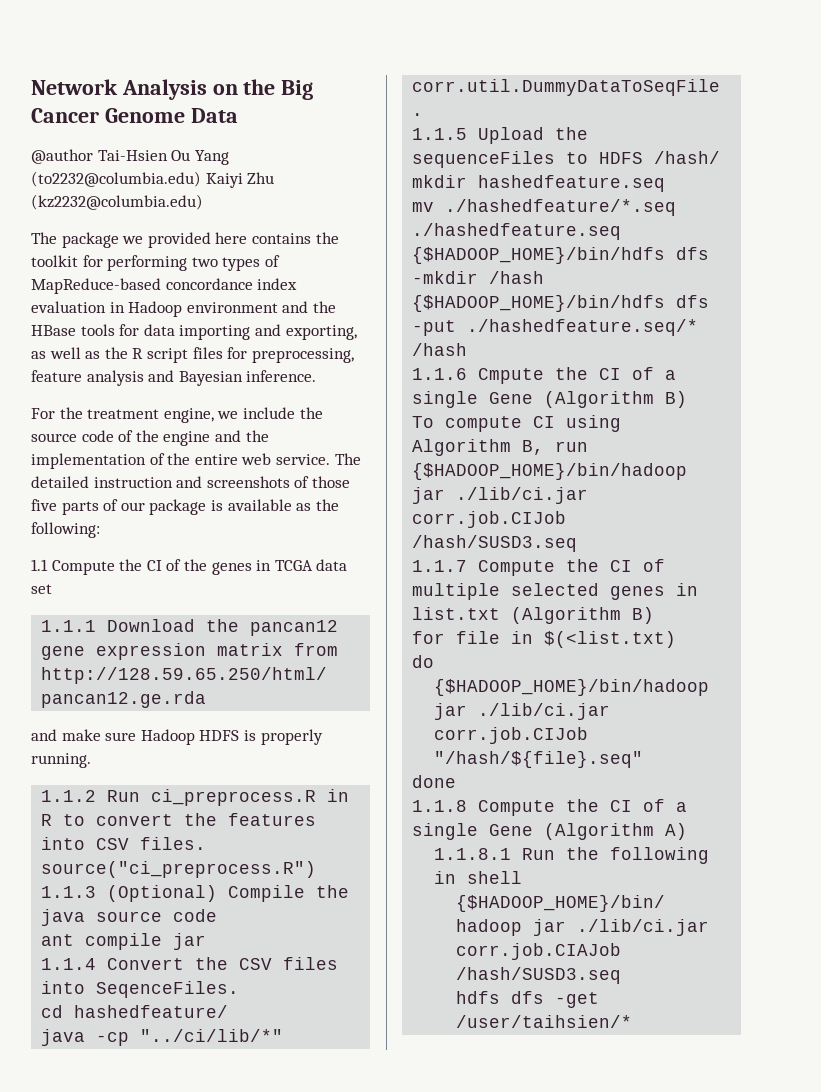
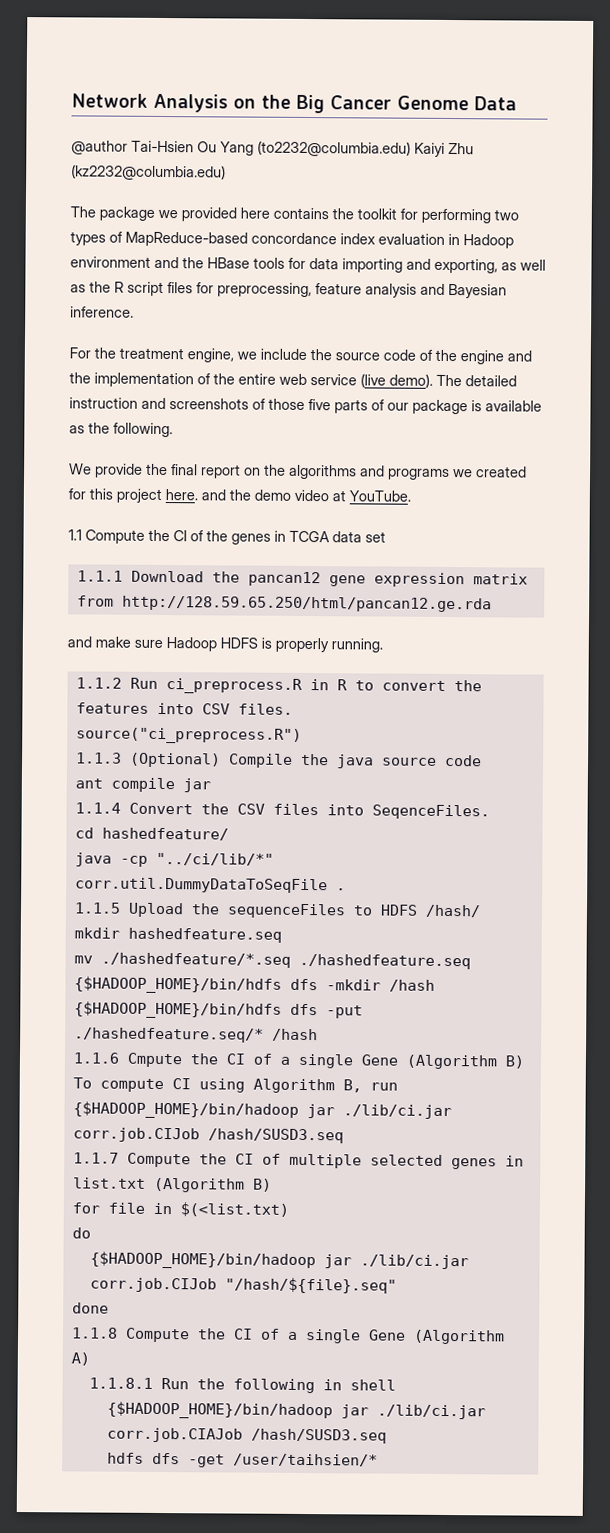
[275,454,330,465] service. -> [310,373,433,388] service (live demo).
[31,522,100,538] following: -> [113,422,173,438] [69,463,527,480] [68,488,411,503] following. // We provide the final report on the algorithms and programs we created for this project here. and the demo video at YouTube.

